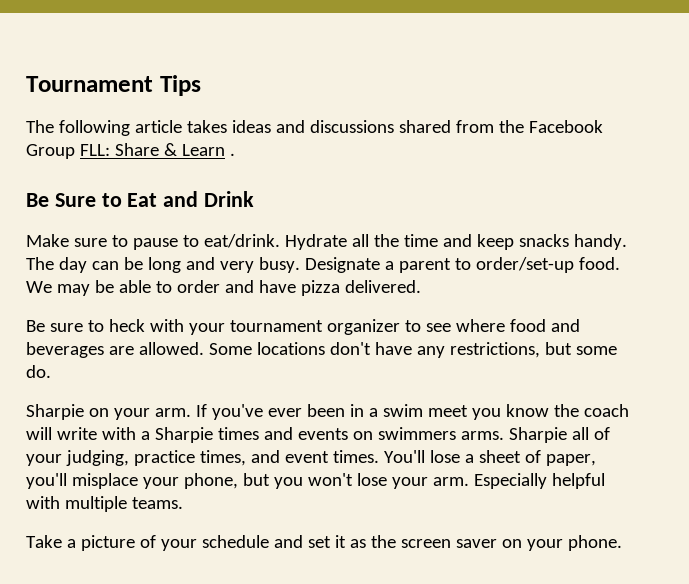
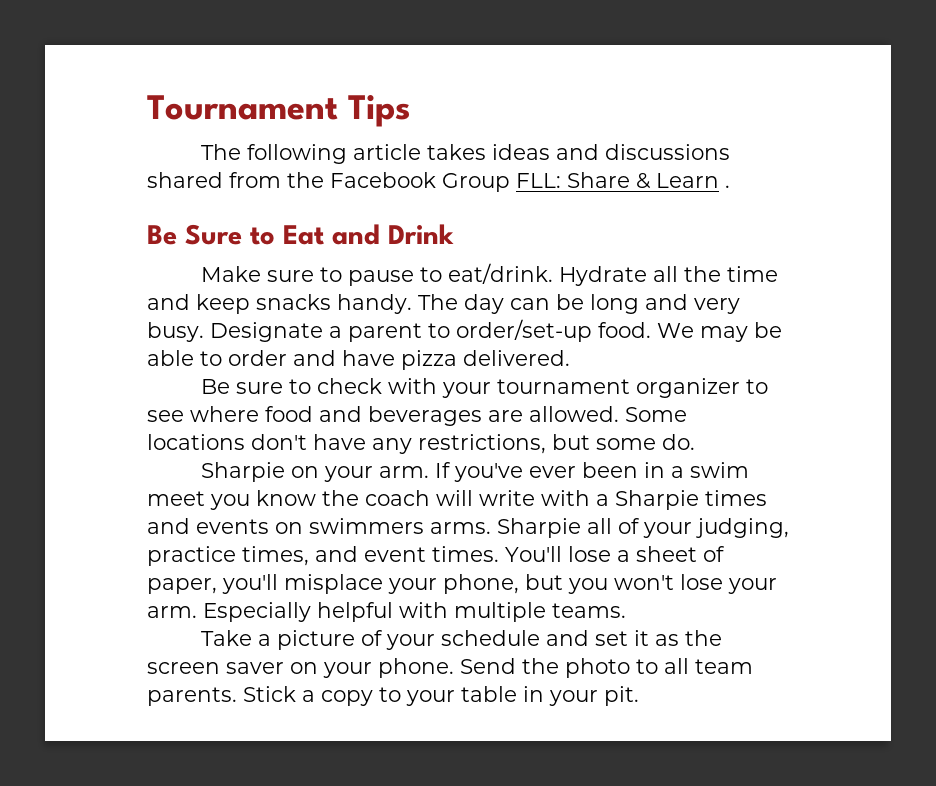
[108,319,145,332] heck -> [317,378,383,394] check
(622, 543) none -> [460,658,753,678] [147,686,639,706] Send the photo to all team parents. Stick a copy to your table in your pit.

